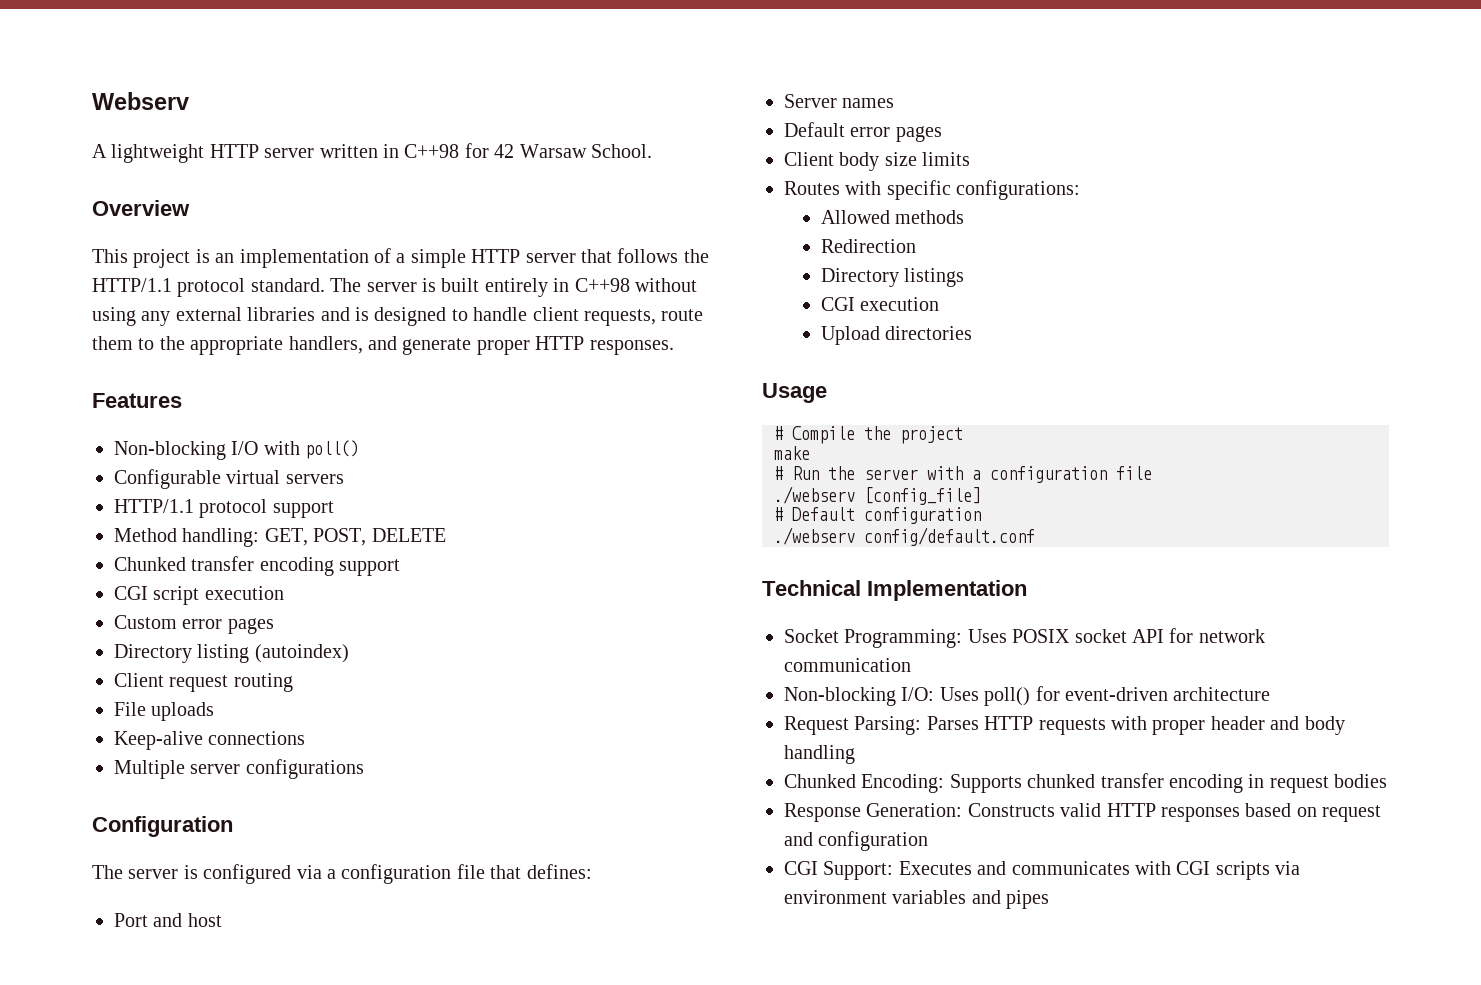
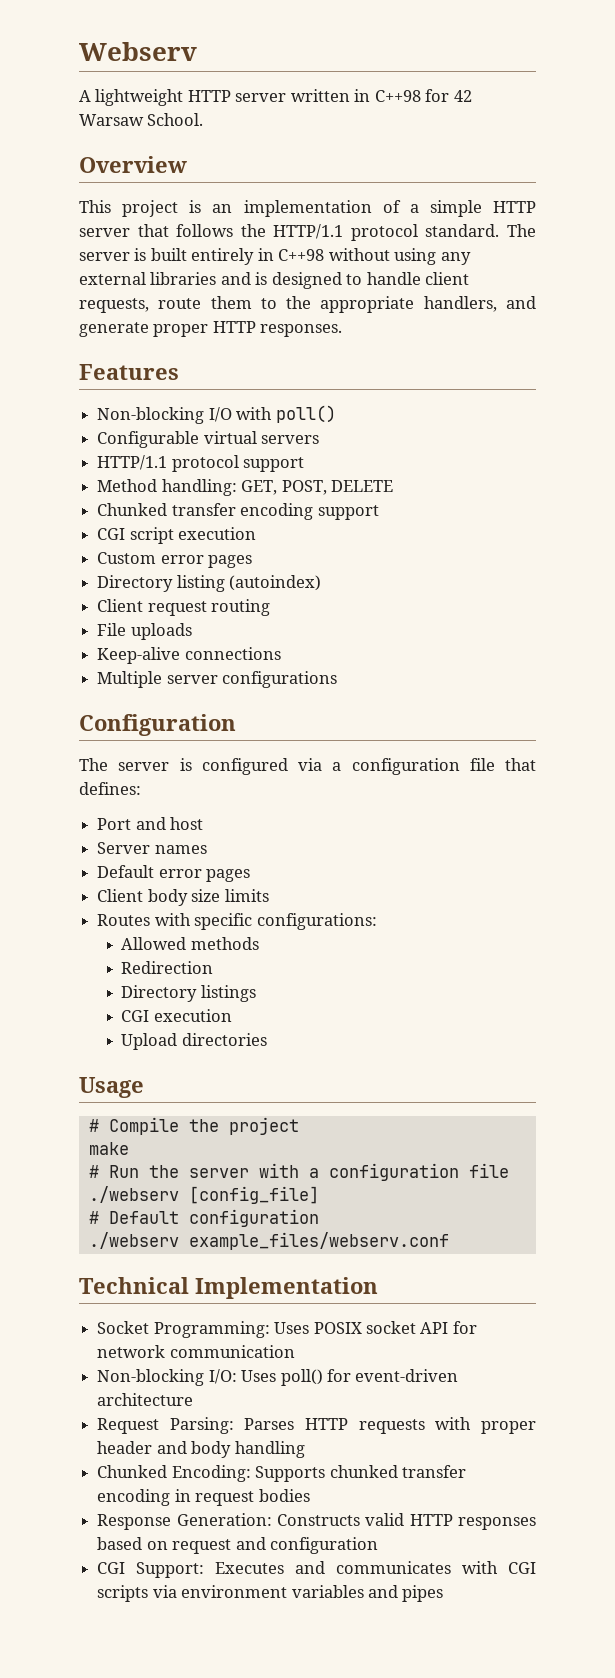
[864,527,1035,546] config/default.conf -> [188,1232,449,1250] example_files/webserv.conf

